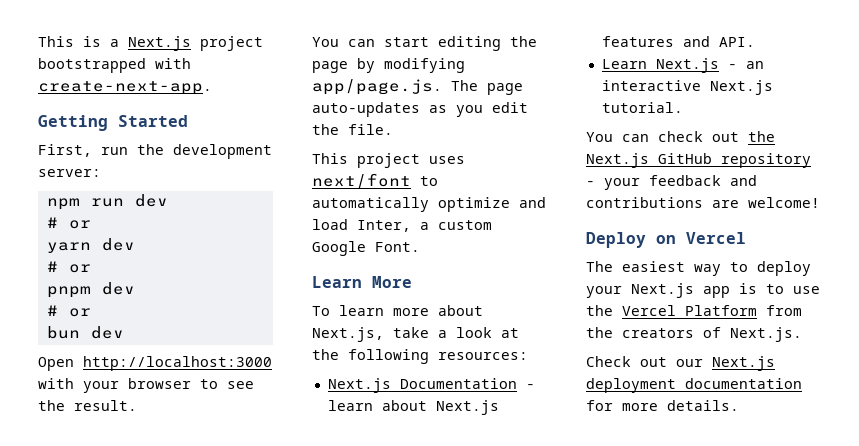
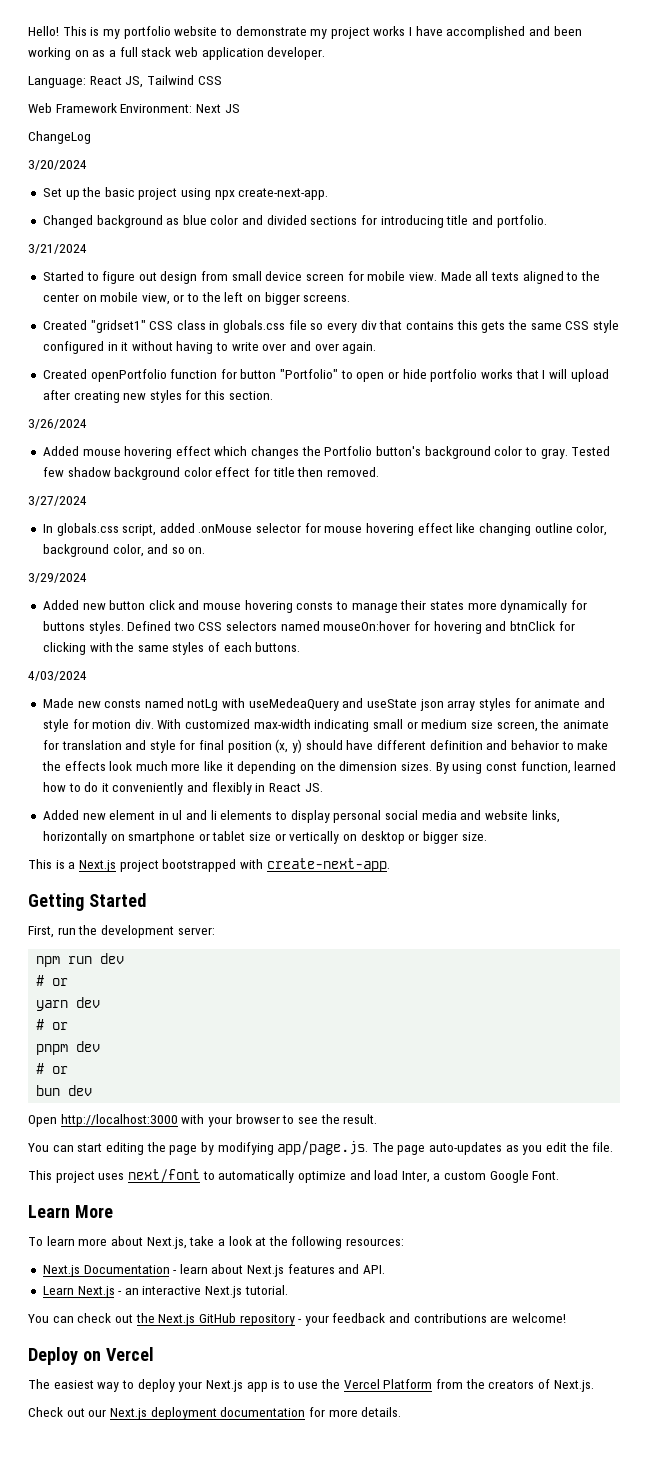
(38, 41) none -> [28,26,582,39] [28,47,326,60] [28,75,222,88] [28,103,240,113] [28,131,91,144] [28,160,87,170] [42,187,329,200] [42,215,547,228] [28,244,87,254] [42,271,600,284] [42,292,351,305] [42,320,619,333] [42,341,377,354] [42,369,609,382] [42,390,273,403] [28,419,87,429] [42,446,611,459] [42,467,380,480] [28,496,87,506] [42,523,608,536] [42,544,206,557] [28,573,87,583] [42,600,587,613] [42,621,575,634] [42,642,301,655] [28,671,87,681] [42,698,605,711] [42,719,609,732] [42,739,609,753] [41,761,617,774] [42,782,323,795] [42,810,560,823] [42,831,487,844] Hello! This is my portfolio website to demonstrate my project works I have accomplished and been working on as a full stack web application developer. // Language: React JS, Tailwind CSS // Web Framework Environment: Next JS // ChangeLog // 3/20/2024 // Set up the basic project using npx create-next-app. // Changed background as blue color and divided sections for introducing title and portfolio. // 3/21/2024 // Started to figure out design from small device screen for mobile view. Made all texts aligned to the center on mobile view, or to the left on bigger screens. // Created "gridset1" CSS class in globals.css file so every div that contains this gets the same CSS style configured in it without having to write over and over again. // Created openPortfolio function for button "Portfolio" to open or hide portfolio works that I will upload after creating new styles for this section. // 3/26/2024 // Added mouse hovering effect which changes the Portfolio button's background color to gray. Tested few shadow background color effect for title then removed. // 3/27/2024 // In globals.css script, added .onMouse selector for mouse hovering effect like changing outline color, background color, and so on. // 3/29/2024 // Added new button click and mouse hovering consts to manage their states more dynamically for buttons styles. Defined two CSS selectors named mouseOn:hover for hovering and btnClick for clicking with the same styles of each buttons. // 4/03/2024 // Made new consts named notLg with useMedeaQuery and useState json array styles for animate and style for motion div. With customized max-width indicating small or medium size screen, the animate for translation and style for final position (x, y) should have different definition and behavior to make the effects look much more like it depending on the dimension sizes. By using const function, learned how to do it conveniently and flexibly in React JS. // Added new element in ul and li elements to display personal social media and website links, horizontally on smartphone or tablet size or vertically on desktop or bigger size. //

